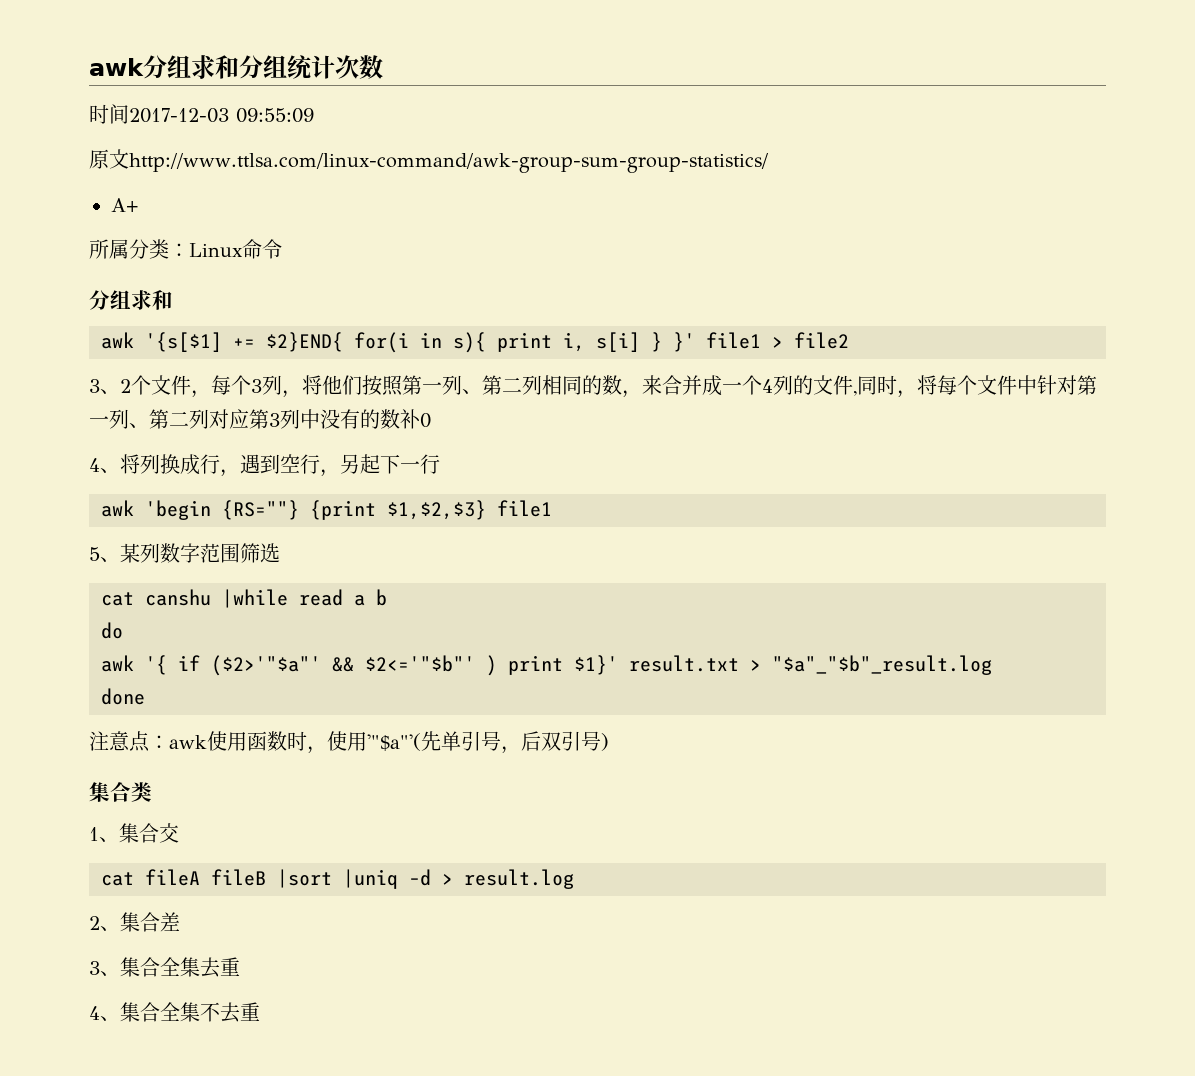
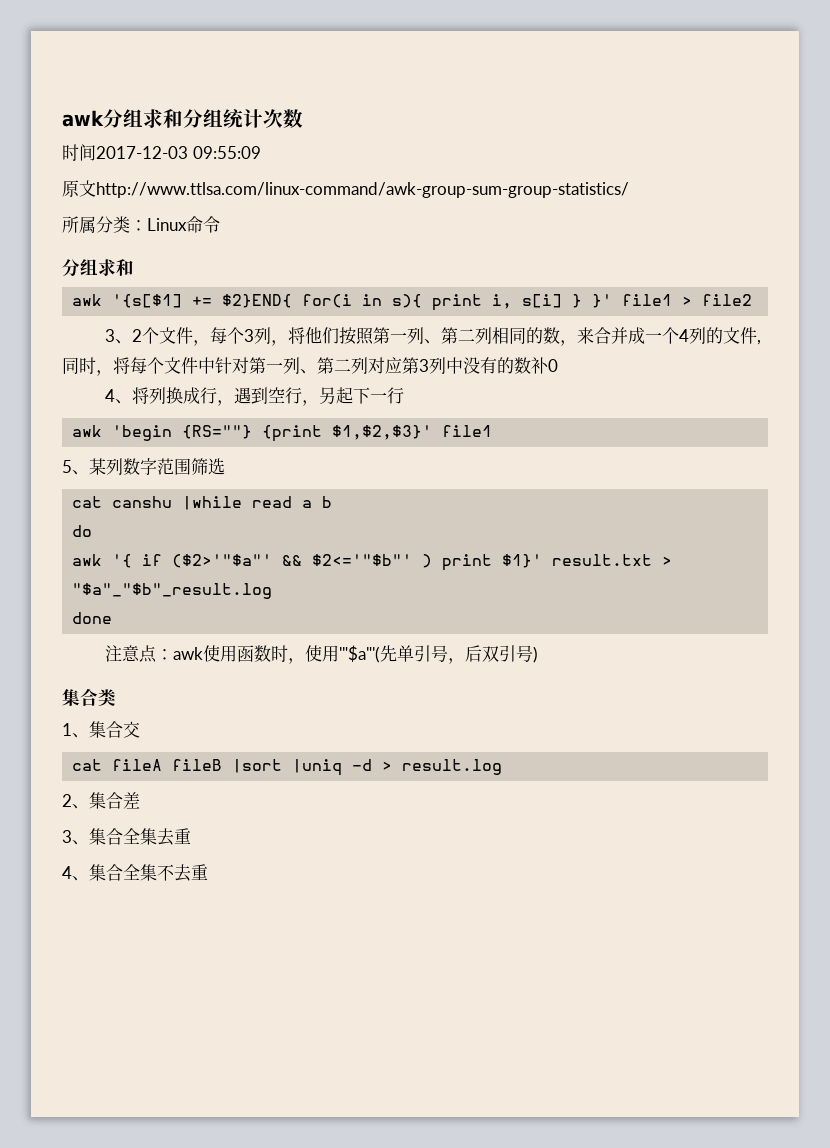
[111,198,139,212] // A+ -> (629, 190) none
[387,500,486,520] $1,$2,$3} -> [332,425,433,440] $1,$2,$3}'

